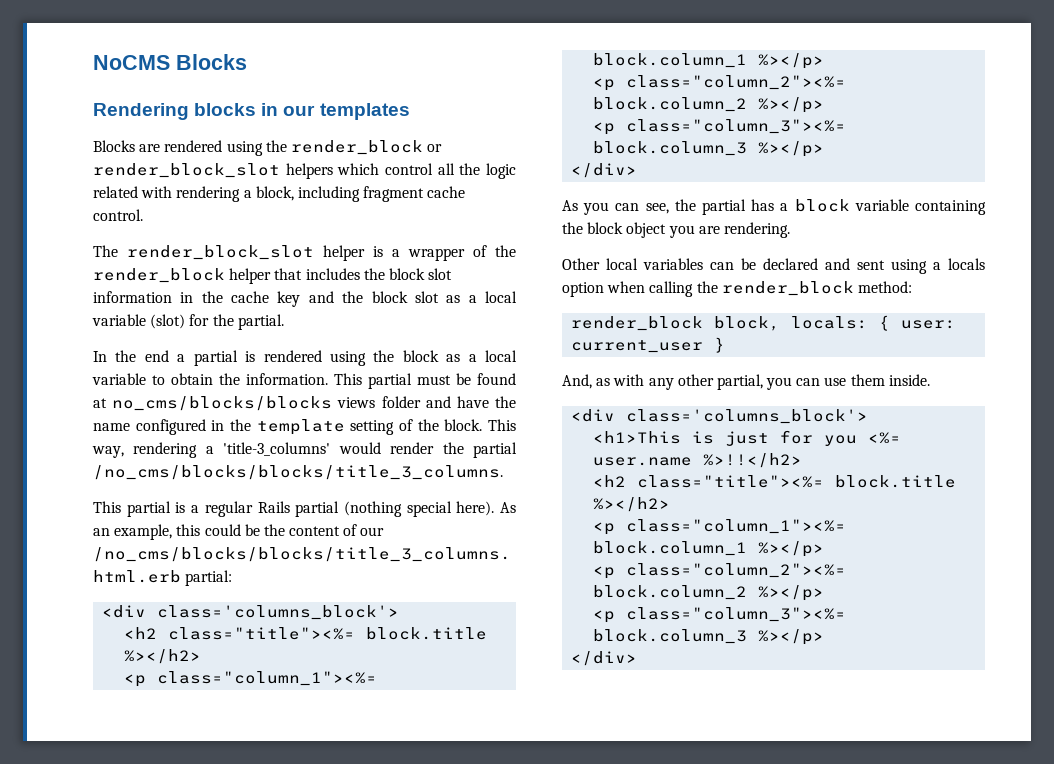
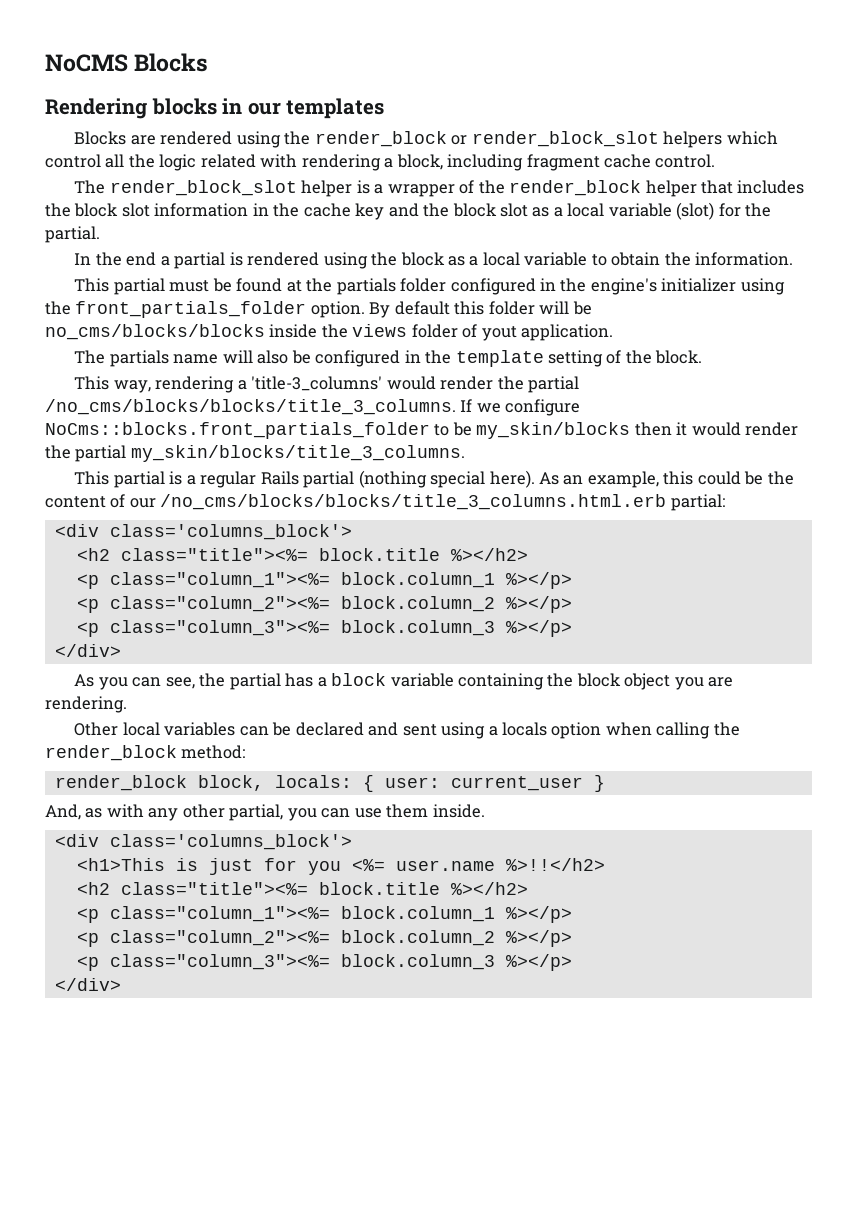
(328, 379) none -> (794, 259) //
[112,396,516,411] [93,423,130,431] no_cms/blocks/blocks views folder and have the name -> [306,278,785,295] [45,301,592,318] [45,324,614,341] [74,350,311,367] the partials folder configured in the engine's initializer using the front_partials_folder option. By default this folder will be no_cms/blocks/blocks inside the views folder of yout application. // The partials name will also be
(483, 425) none -> (703, 357) //
(503, 472) none -> [460,399,581,416] [45,422,799,439] [45,445,465,462] If we configure NoCms::blocks.front_partials_folder to be my_skin/blocks then it would render the partial my_skin/blocks/title_3_columns.

